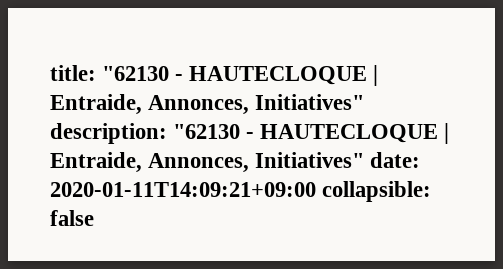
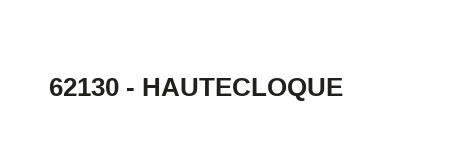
[50,65,379,86] [50,94,365,115] [50,123,450,144] [50,152,421,173] [50,181,432,202] [50,210,94,226] title: "62130 - HAUTECLOQUE | Entraide, Annonces, Initiatives" description: "62130 - HAUTECLOQUE | Entraide, Annonces, Initiatives" date: 2020-01-11T14:09:21+09:00 collapsible: false -> [49,78,344,101] 62130 - HAUTECLOQUE

